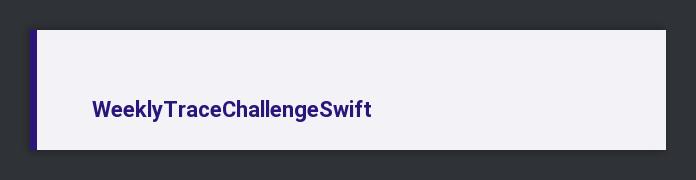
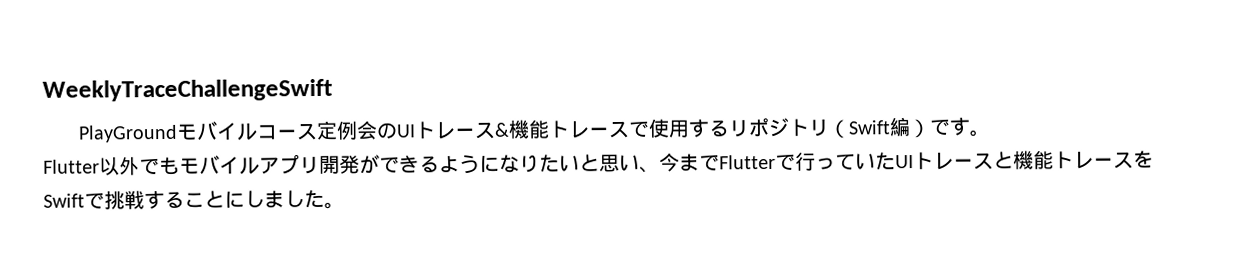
(372, 111) none -> [78,117,992,143] [43,150,1154,176] [43,189,345,210] // PlayGroundモバイルコース定例会のUIトレース&機能トレースで使用するリポジトリ（Swift編）です。 // Flutter以外でもモバイルアプリ開発ができるようになりたいと思い、今までFlutterで行っていたUIトレースと機能トレースをSwiftで挑戦することにしました。

